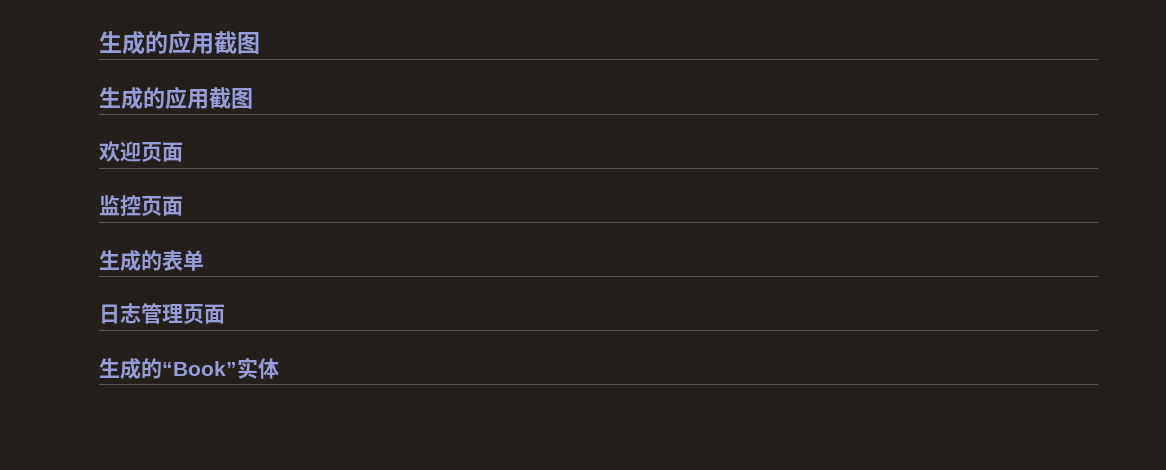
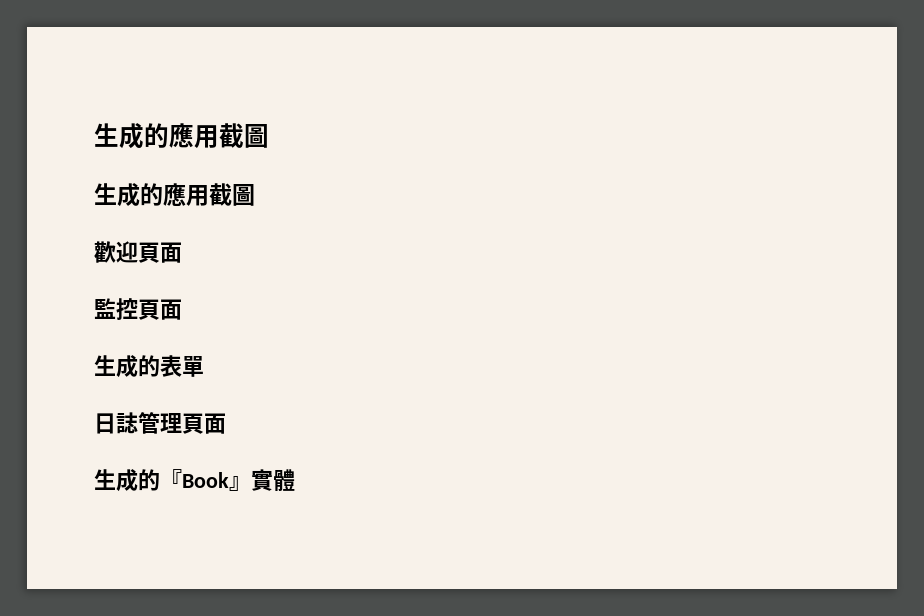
[99,30,260,55] [99,86,253,110] [99,141,183,162] [99,195,162,216] 生成的应用截图 // 生成的应用截图 // 欢迎页面 // 监控页 -> [94,123,269,149] [94,183,255,207] [94,241,182,263] [94,298,160,320] 生成的應用截圖 // 生成的應用截圖 // 歡迎頁面 // 監控頁
[183,250,204,271] 单 -> [182,356,204,377] 單
[120,303,225,324] [99,357,279,380] 志管理页面 // 生成的“Book”实体 -> [116,412,226,434] [94,469,295,492] 誌管理頁面 // 生成的『Book』實體

